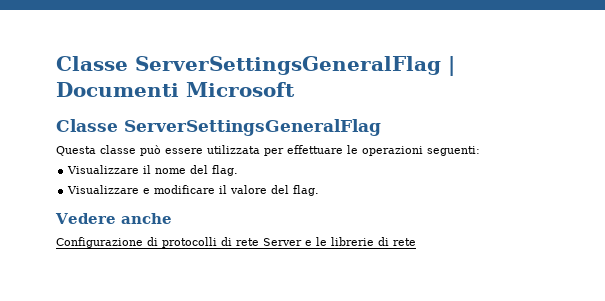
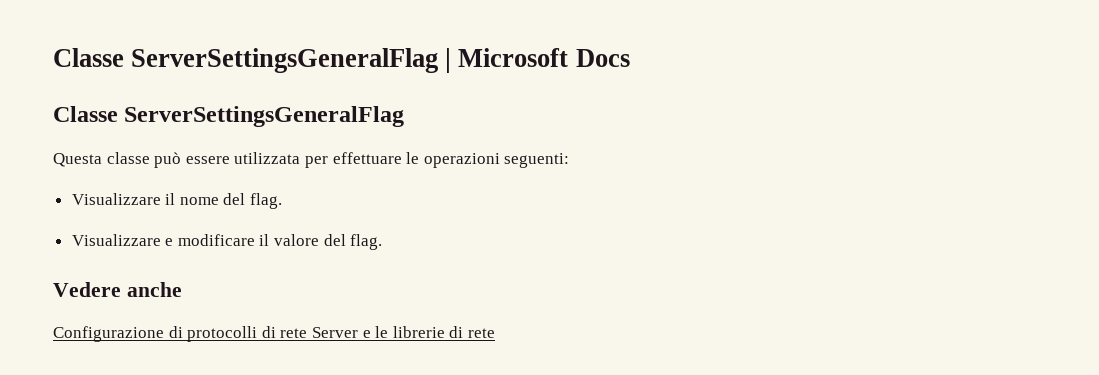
[56,82,179,97] Documenti -> (452, 60) none
(295, 89) none -> [575,49,630,67] Docs

